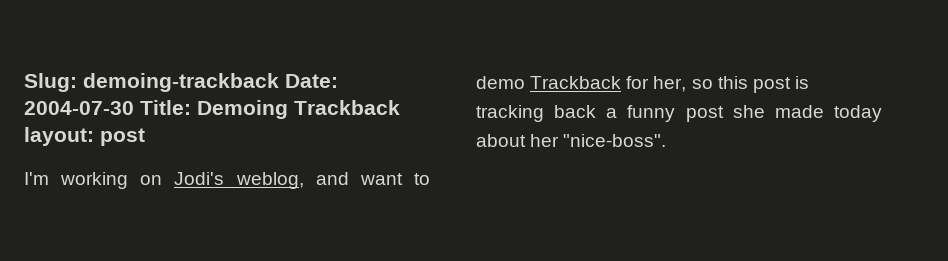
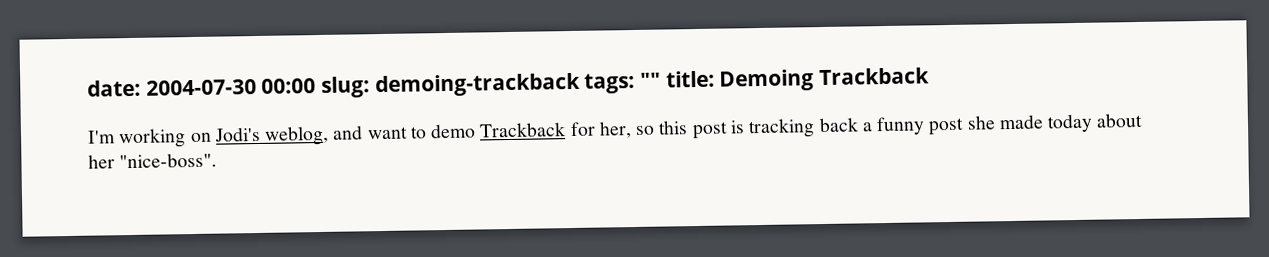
[24,73,338,92] [24,100,191,115] Slug: demoing-trackback Date: 2004-07-30 Title: -> [87,70,715,98] date: 2004-07-30 00:00 slug: demoing-trackback tags: "" title:
[24,127,145,146] layout: post -> (931, 76) none

